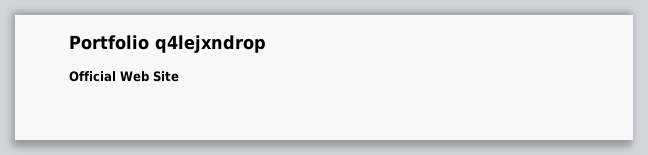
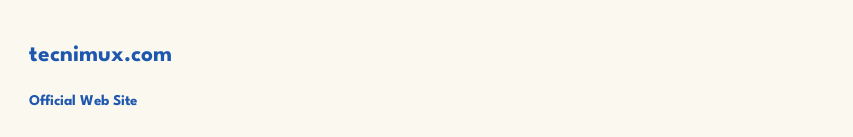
[69,35,266,53] Portfolio q4lejxndrop -> [29,45,172,62] tecnimux.com

